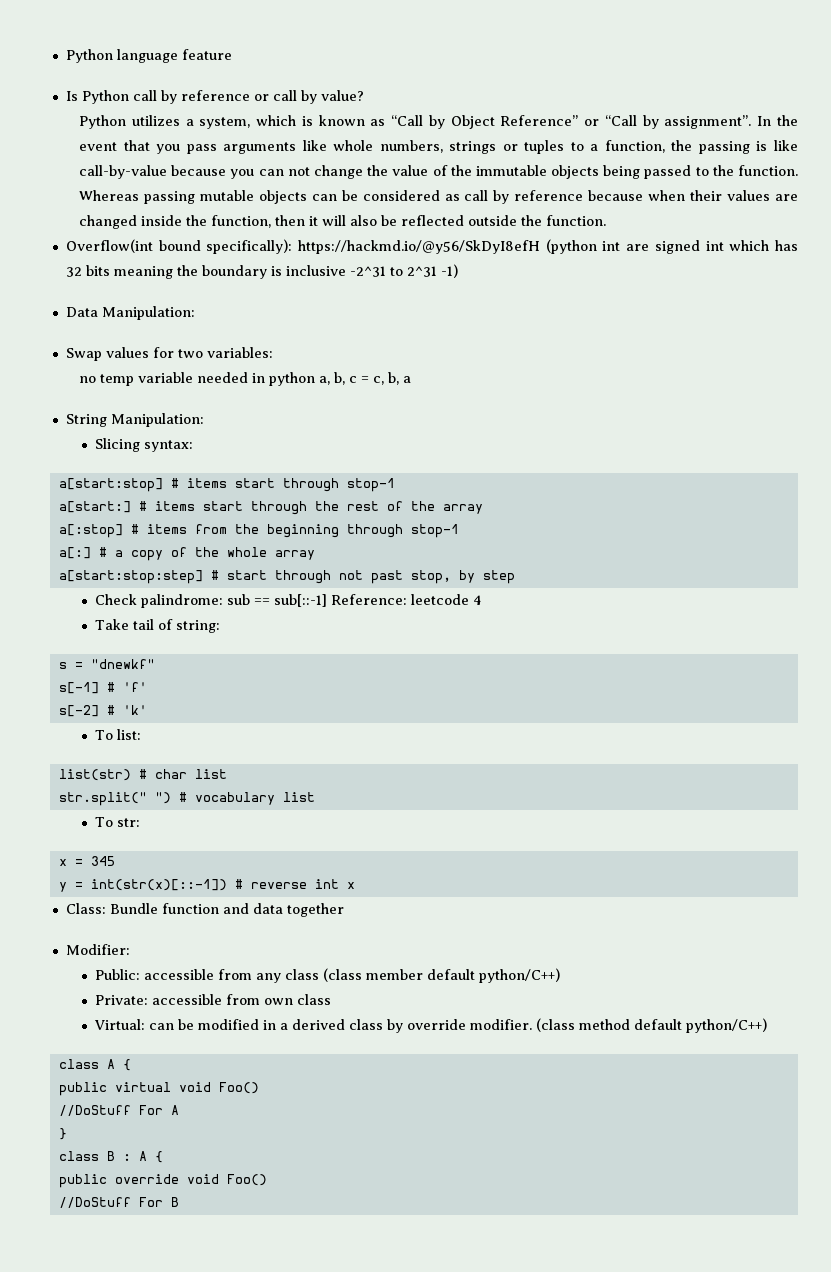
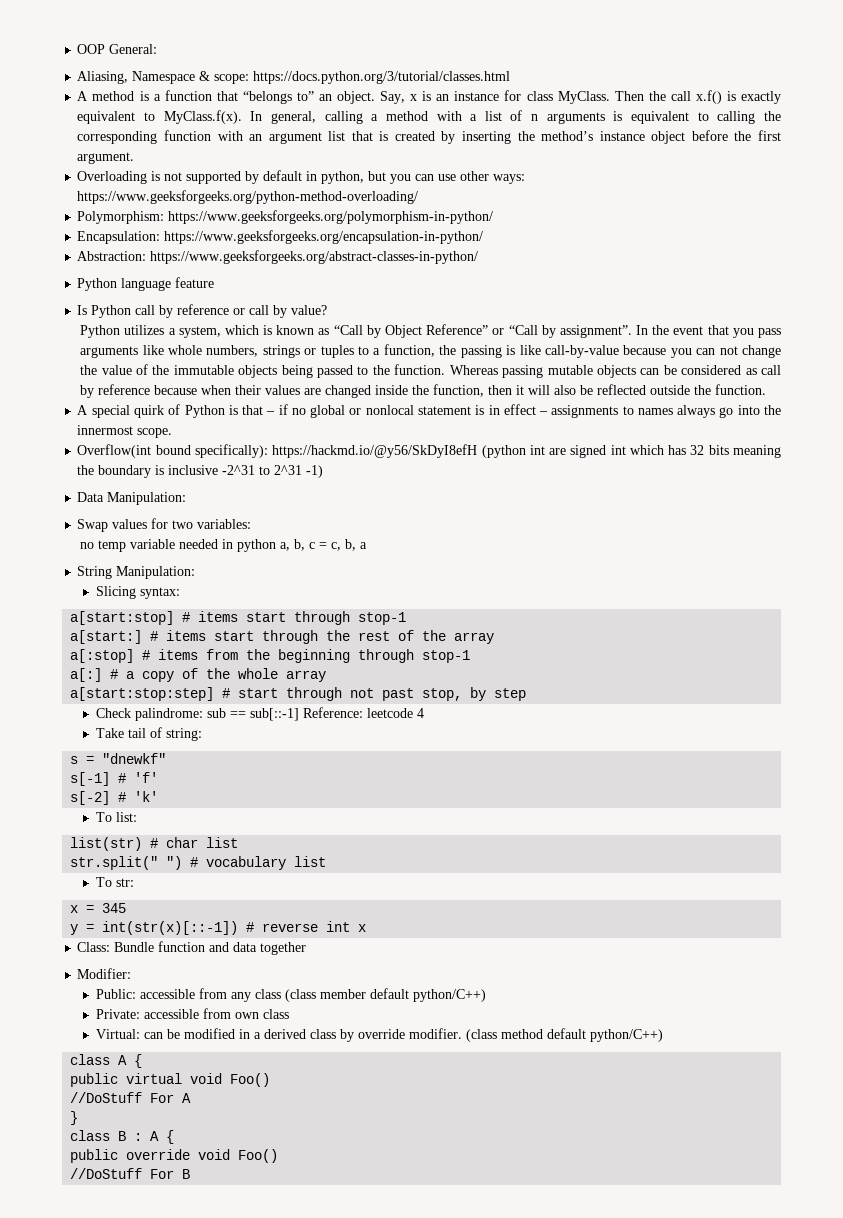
(65, 56) none -> [77,44,158,54] [77,71,511,84] [77,90,781,104] [77,110,781,124] [77,130,782,144] [77,152,135,164] [77,170,526,184] [77,190,419,204] [77,210,494,224] [77,230,484,244] [77,250,479,264] OOP General: // Aliasing, Namespace & scope: https://docs.python.org/3/tutorial/classes.html // A method is a function that “belongs to” an object. Say, x is an instance for class MyClass. Then the call x.f() is exactly equivalent to MyClass.f(x). In general, calling a method with a list of n arguments is equivalent to calling the corresponding function with an argument list that is created by inserting the method’s instance object before the first argument. // Overloading is not supported by default in python, but you can use other ways: https://www.geeksforgeeks.org/python-method-overloading/ // Polymorphism: https://www.geeksforgeeks.org/polymorphism-in-python/ // Encapsulation: https://www.geeksforgeeks.org/encapsulation-in-python/ // Abstraction: https://www.geeksforgeeks.org/abstract-classes-in-python/ //
(606, 220) none -> [77,404,781,418] [77,425,173,438] // A special quirk of Python is that – if no global or nonlocal statement is in effect – assignments to names always go into the innermost scope.

